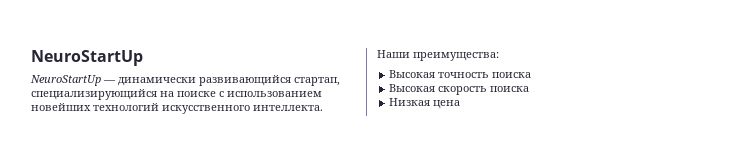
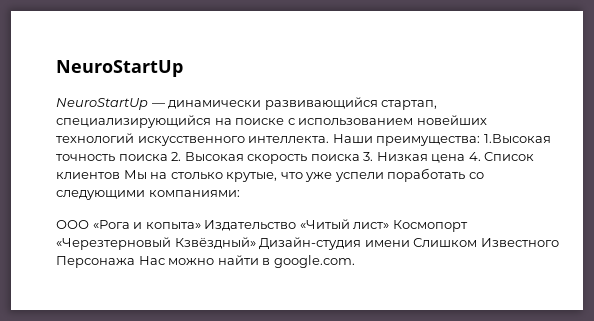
[389,70,436,78] // Высокая -> [483,134,551,144] 1.Высокая
(532, 75) // -> [171,152,182,161] 2.
(530, 89) // -> [363,152,374,161] 3.
(461, 104) none -> [468,152,535,161] [56,168,484,182] [56,190,240,200] [56,219,468,232] [56,237,559,250] [56,255,355,268] 4. Cписок клиентов Мы на столько крутые, что уже успели поработать со следующими компаниями: // ООО «Рога и копыта» Издательство «Читый лист» Космопорт «Черезтерновый Кзвёздный» Дизайн-студия имени Слишком Известного Персонажа Нас можно найти в google.com.

